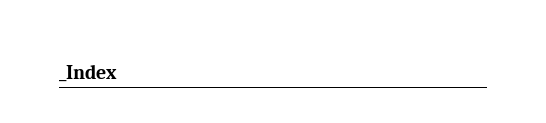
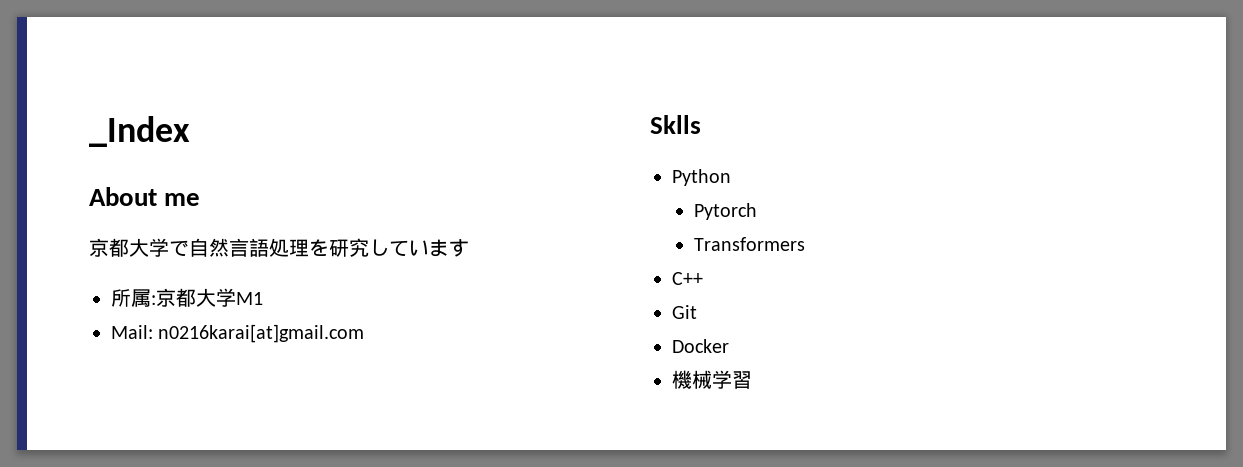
(117, 73) none -> [89,187,201,206] [89,238,469,257] [111,288,263,307] [111,324,365,343] [650,115,701,134] [672,169,731,186] [694,203,758,220] [694,237,806,251] [672,272,703,285] [672,305,697,319] [672,339,729,353] [672,370,752,389] // About me // 京都大学で自然言語処理を研究しています // 所属:京都大学M1 // Mail: n0216karai[at]gmail.com // Sklls // Python // Pytorch // Transformers // C++ // Git // Docker // 機械学習

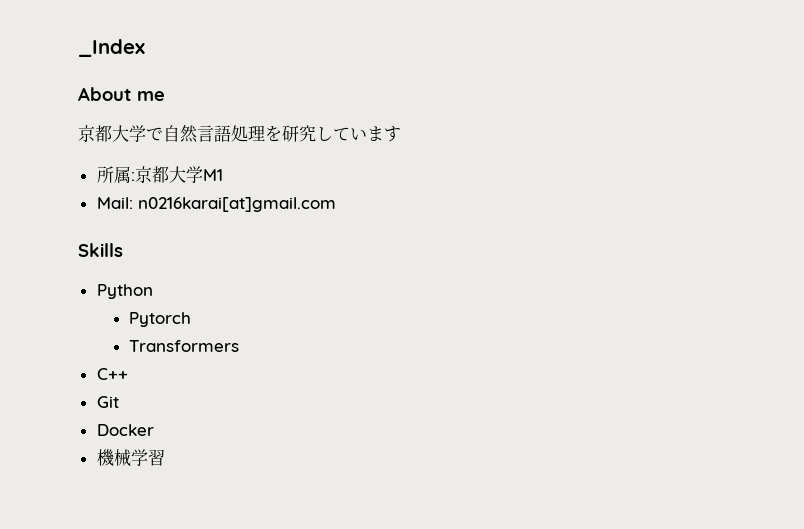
[650,115,701,134] Sklls -> [78,243,123,257] Skills

